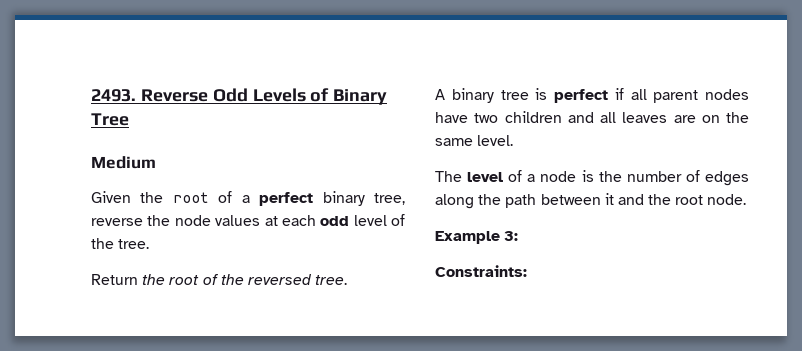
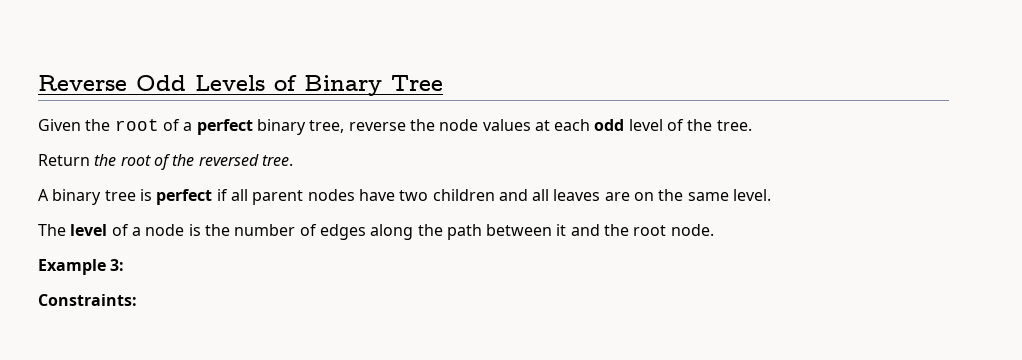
[91,89,136,102] 2493. -> (38, 83) none
[91,156,156,169] // Medium -> (443, 83) none

